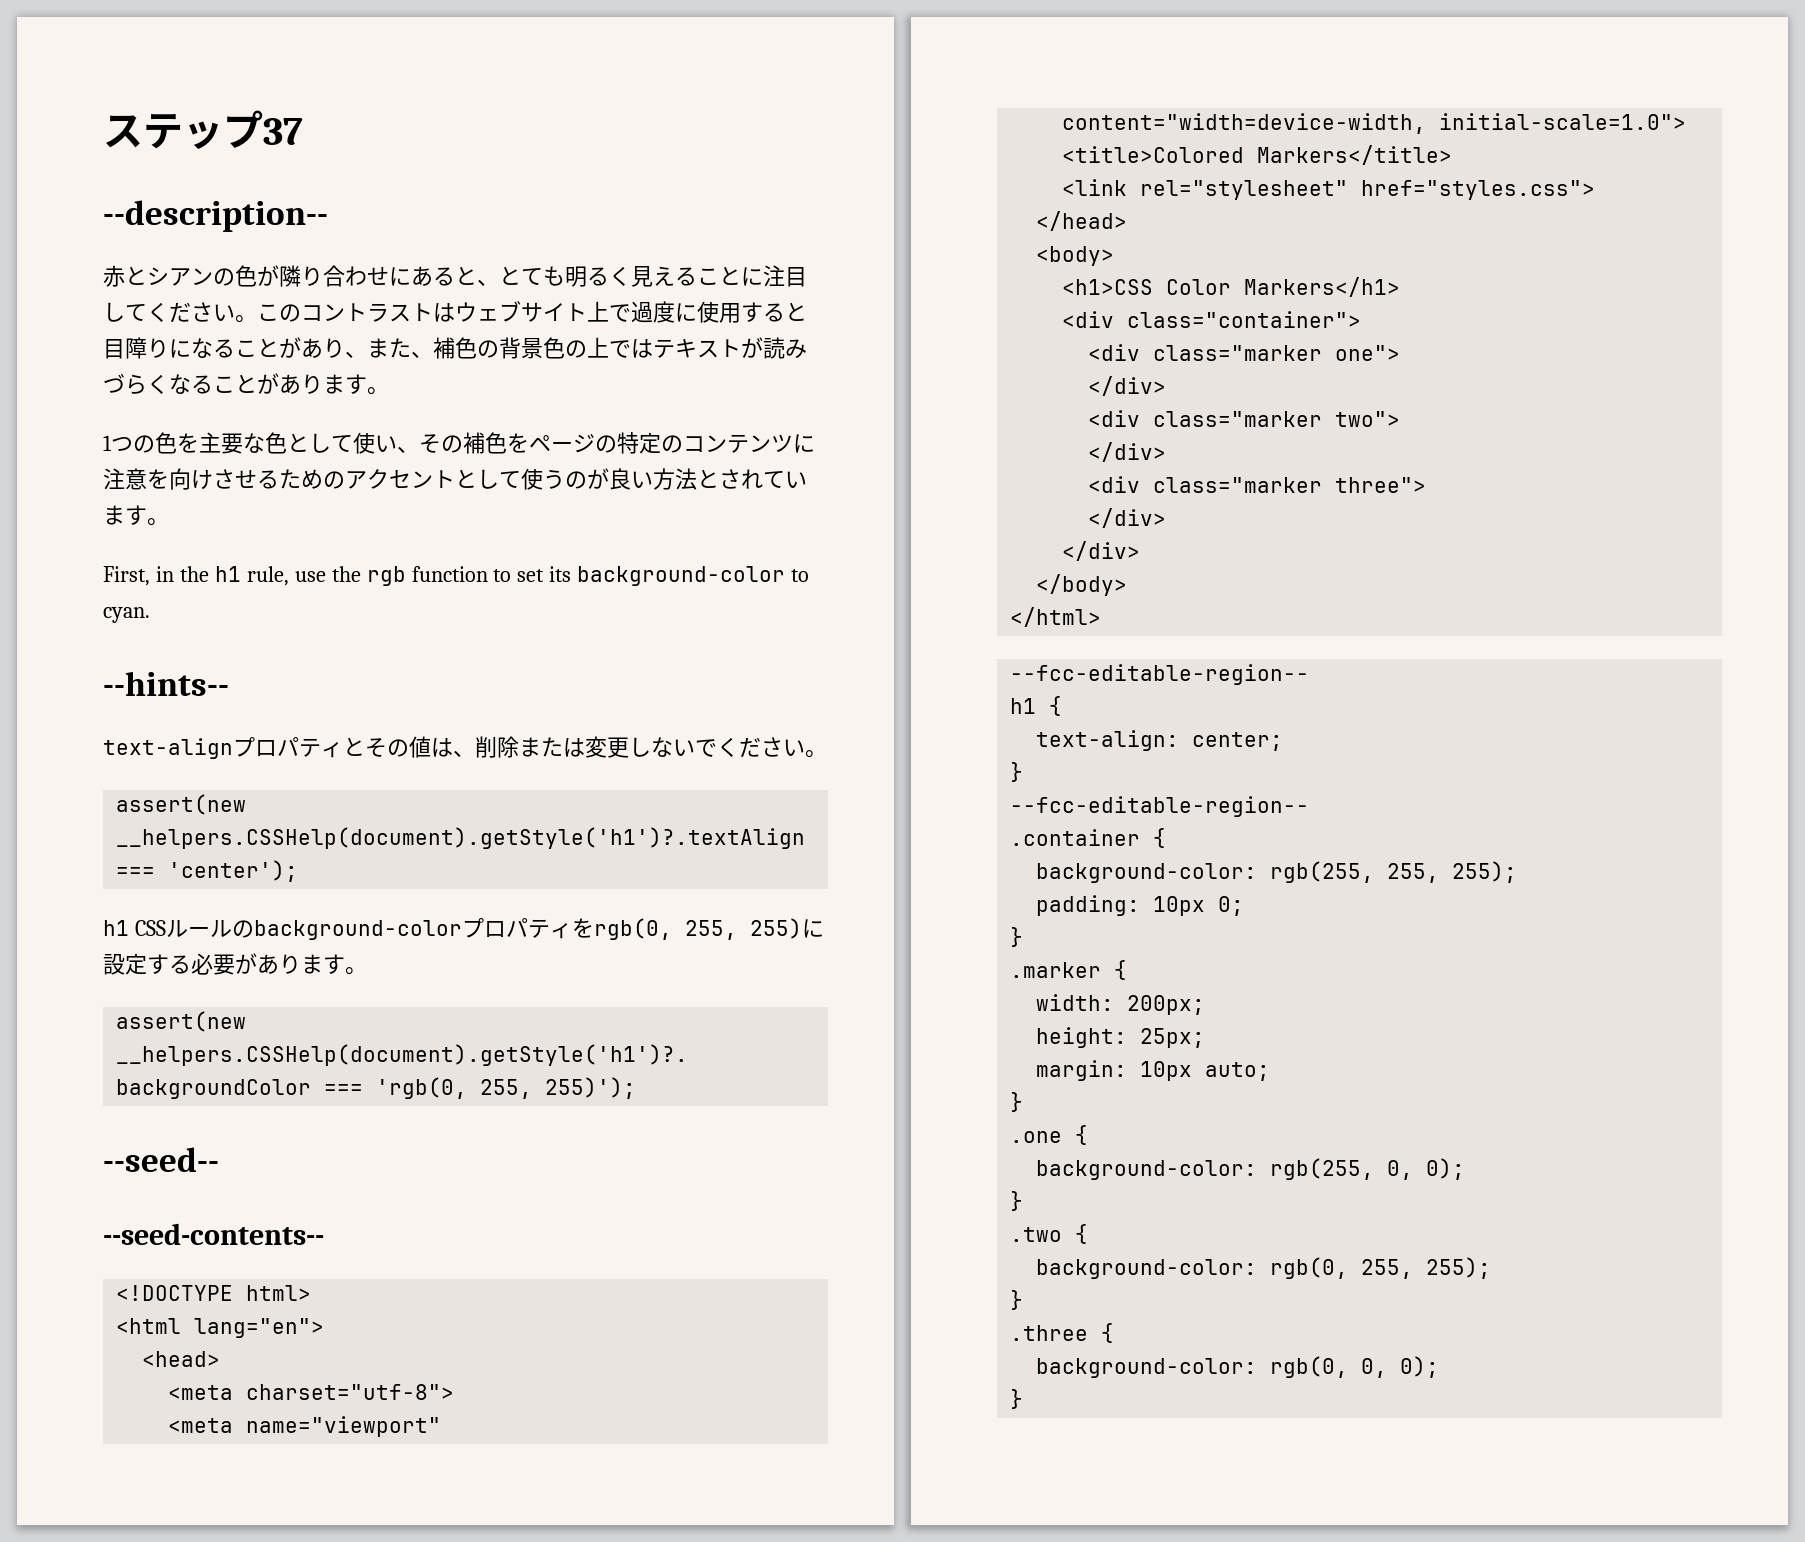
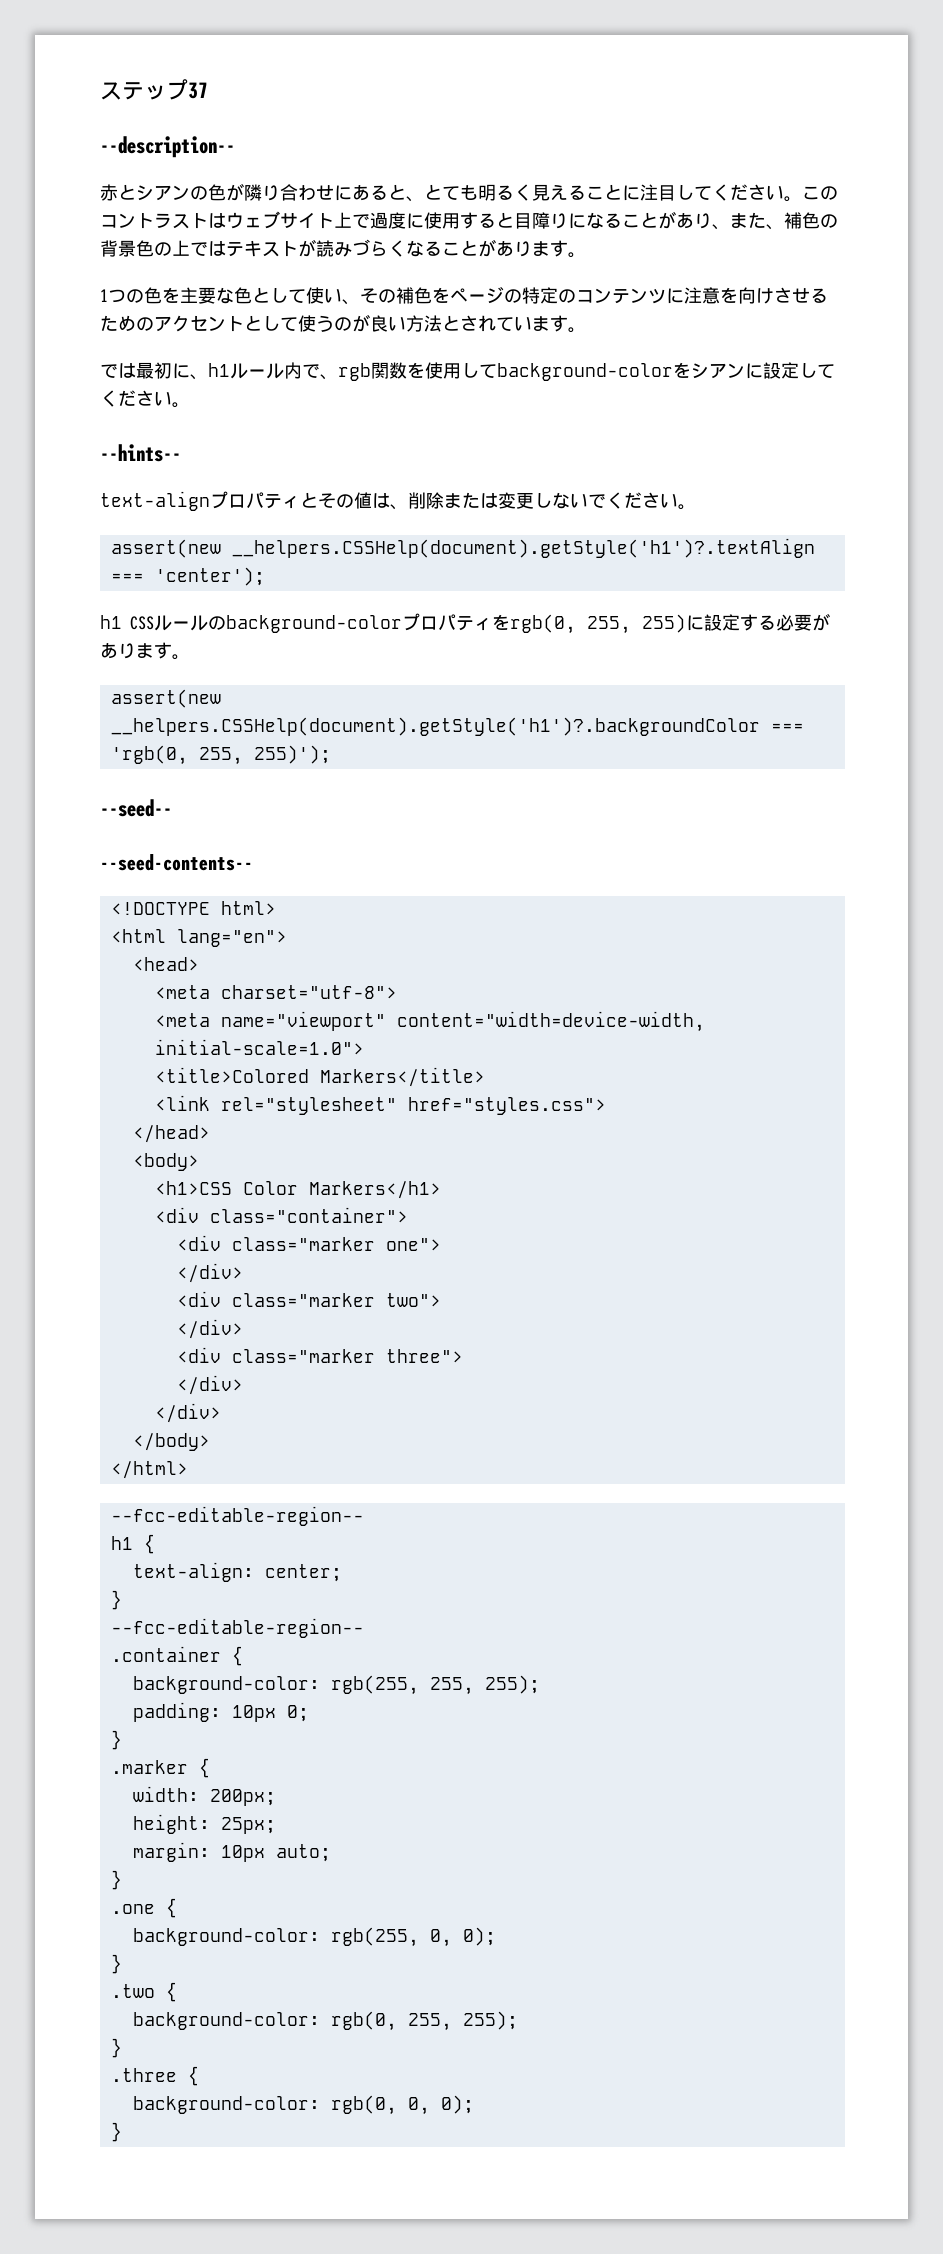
[103,566,810,586] [103,607,150,623] First, in the h1 rule, use the rgb function to set its background-color to cyan. -> [100,362,835,381] [100,390,190,408] では最初に、h1ルール内で、rgb関数を使用してbackground-colorをシアンに設定してください。

